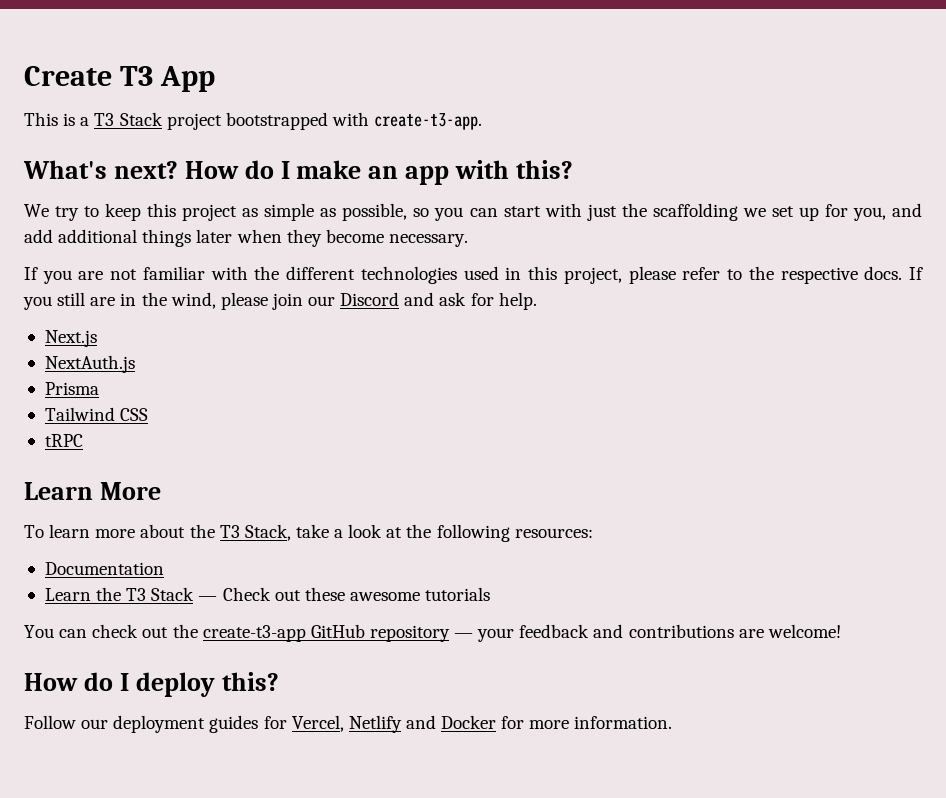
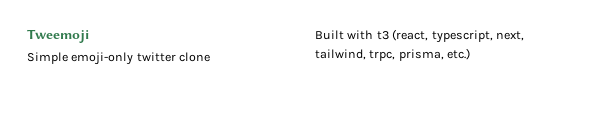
[24,66,215,92] [24,112,483,130] [23,160,573,185] [24,203,923,221] [24,229,468,247] [24,266,923,284] [23,292,537,310] [44,330,97,347] [44,355,135,373] [44,382,99,395] [44,407,149,421] [44,434,83,447] [24,482,161,500] [24,524,593,542] [44,562,164,575] [44,587,491,601] [24,624,841,642] [24,672,279,697] [24,715,673,733] Create T3 App // This is a T3 Stack project bootstrapped with create-t3-app. // What's next? How do I make an app with this? // We try to keep this project as simple as possible, so you can start with just the scaffolding we set up for you, and add additional things later when they become necessary. // If you are not familiar with the different technologies used in this project, please refer to the respective docs. If you still are in the wind, please join our Discord and ask for help. // Next.js // NextAuth.js // Prisma // Tailwind CSS // tRPC // Learn More // To learn more about the T3 Stack, take a look at the following resources: // Documentation // Learn the T3 Stack — Check out these awesome tutorials // You can check out the create-t3-app GitHub repository — your feedback and contributions are welcome! // How do I deploy this? // Follow our deployment guides for Vercel, Netlify and Docker for more information. -> [27,29,89,43] [27,52,211,65] [315,29,524,43] [315,48,471,61] Tweemoji // Simple emoji-only twitter clone // Built with t3 (react, typescript, next, tailwind, trpc, prisma, etc.)

